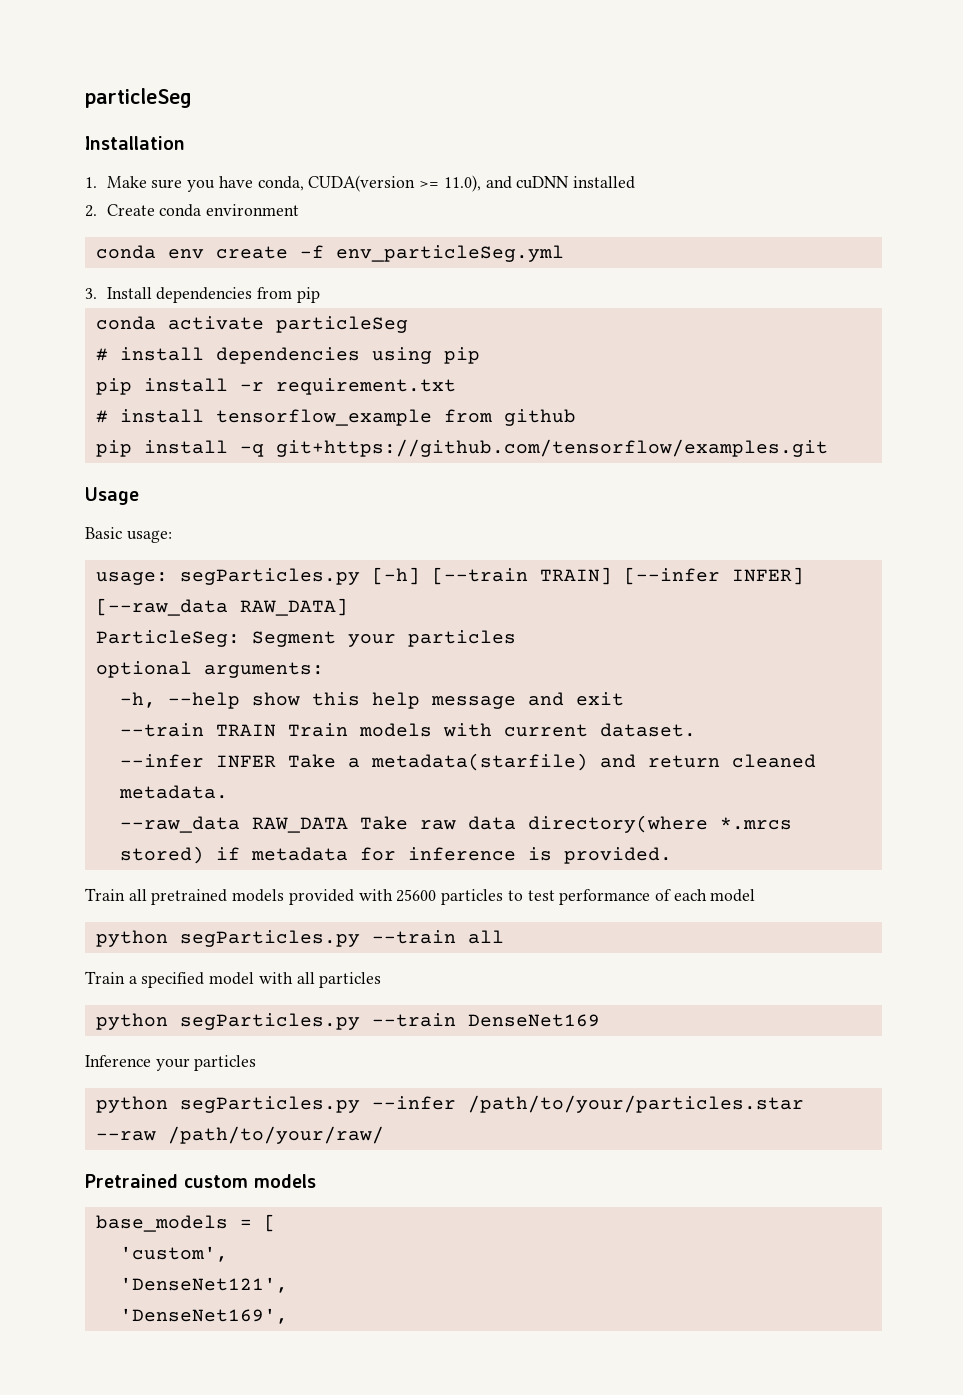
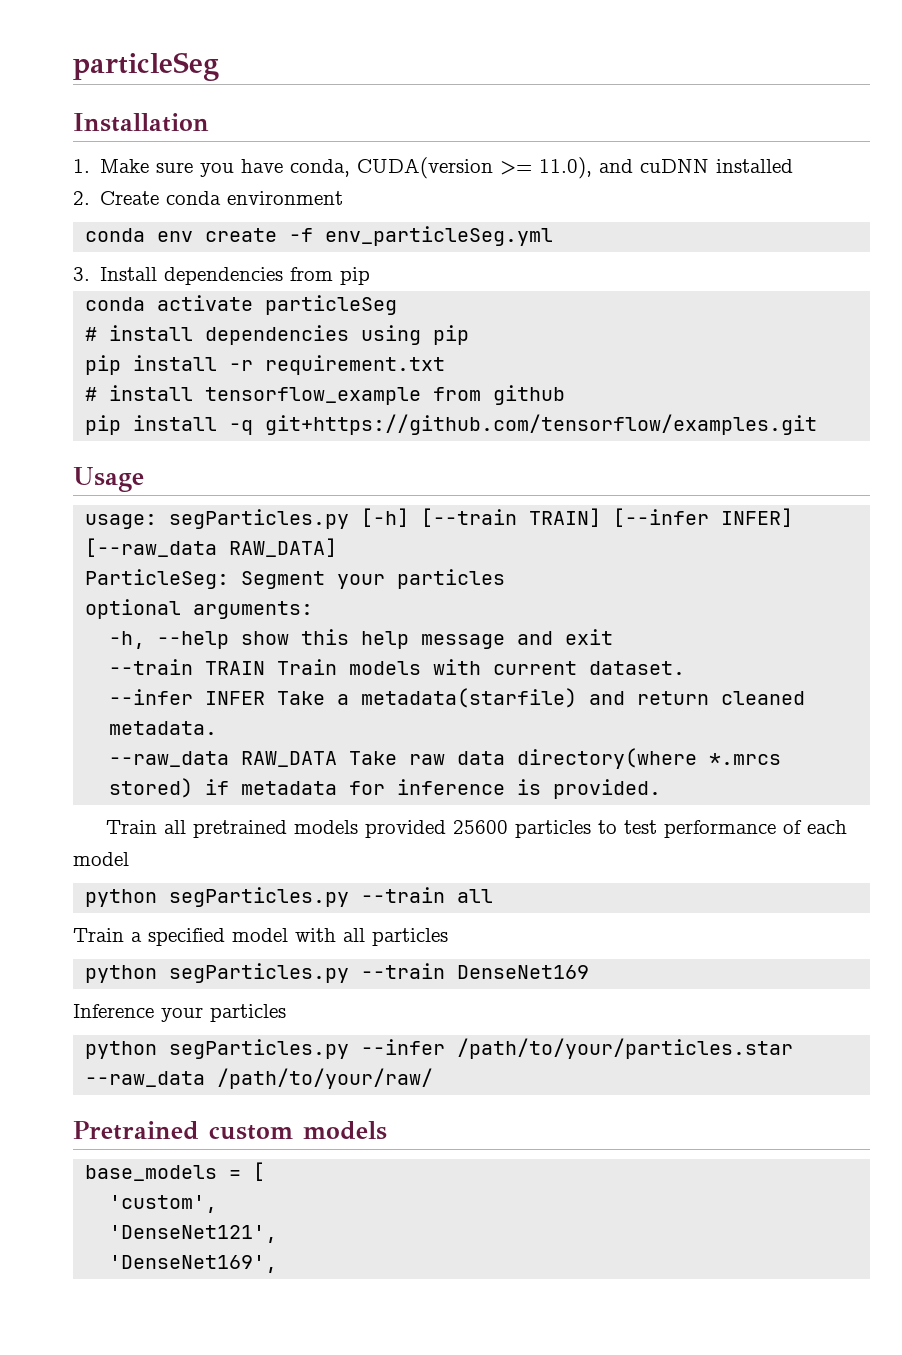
[85,527,172,543] // Basic usage: -> (144, 479) none
[358,889,393,901] with -> (446, 829) none
[95,1131,156,1141] --raw -> [85,1071,206,1087] --raw_data

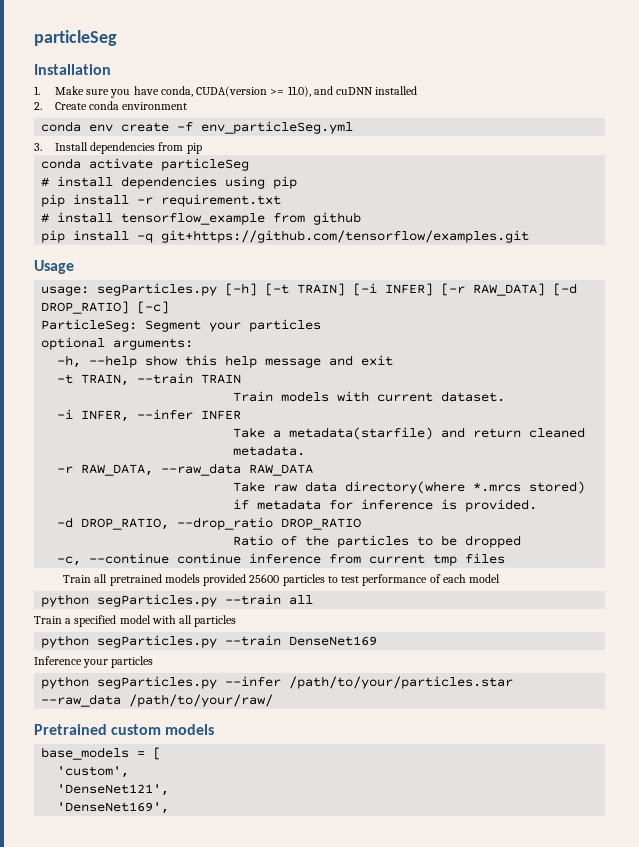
[421,508,794,527] [85,538,338,557] [--train TRAIN] [--infer INFER] [--raw_data RAW_DATA] -> [265,283,578,296] [41,301,170,314] [-t TRAIN] [-i INFER] [-r RAW_DATA] [-d DROP_RATIO] [-c]
(614, 637) none -> [57,374,130,386] -t TRAIN,
(266, 668) none -> (242, 379) //
(686, 668) none -> [57,409,130,422] -i INFER,
(266, 698) none -> (242, 415) //
(218, 728) none -> [57,464,154,476] -r RAW_DATA,
(338, 759) none -> (314, 470) //
(662, 789) none -> [57,517,362,530] [233,535,522,548] [57,553,506,566] // -d DROP_RATIO, --drop_ratio DROP_RATIO // Ratio of the particles to be dropped // -c, --continue continue inference from current tmp files

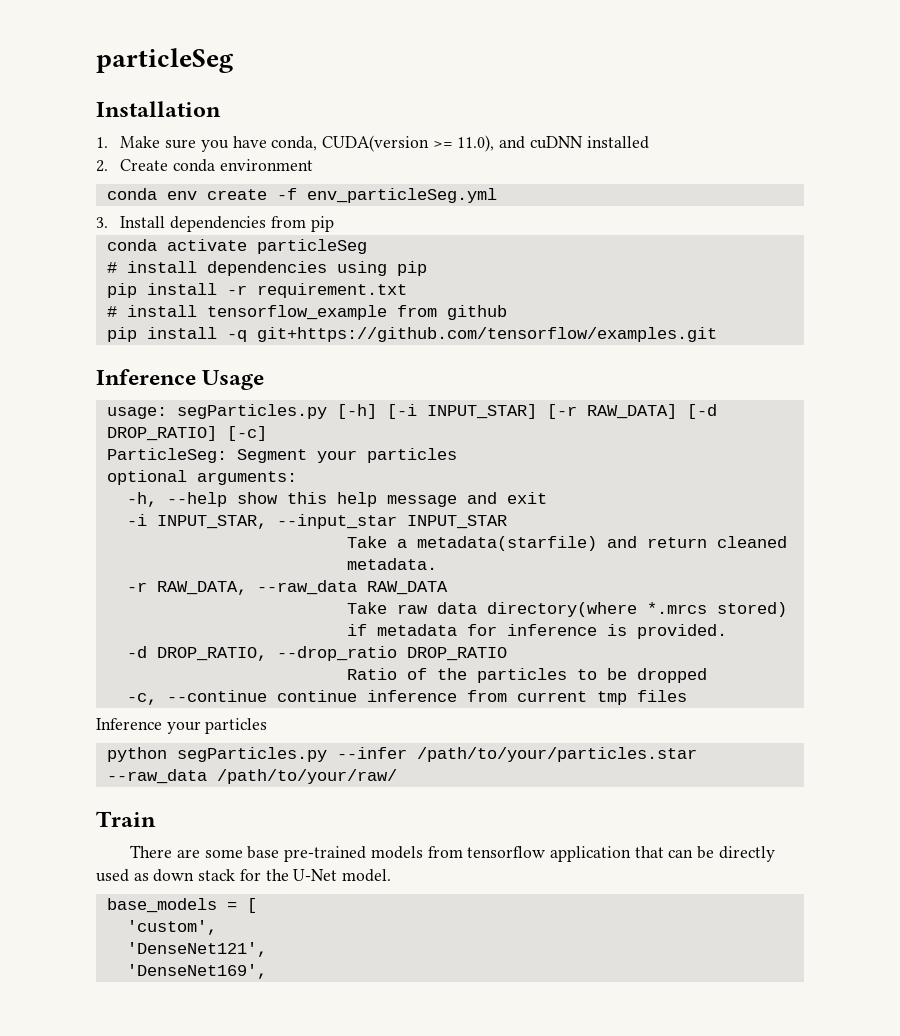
(530, 236) none -> [96,369,196,385] Inference
[265,283,434,296] [-t TRAIN] [-i INFER] -> [386,404,537,419] [-i INPUT_STAR]
[57,373,242,386] [233,391,506,402] [57,409,242,422] -t TRAIN, --train TRAIN // Train models with current dataset. // -i INFER, --infer INFER -> [126,514,507,529] -i INPUT_STAR, --input_star INPUT_STAR
[63,574,501,586] [41,594,314,607] [34,615,237,627] [41,635,378,648] // Train all pretrained models provided 25600 particles to test performance of each model // python segParticles.py --train all // Train a specified model with all particles // python segParticles.py --train DenseNet169 -> (687, 696) none
[34,724,215,735] Pretrained custom models -> [96,811,156,827] [130,845,775,862] [96,869,392,882] Train // There are some base pre-trained models from tensorflow application that can be directly used as down stack for the U-Net model.

